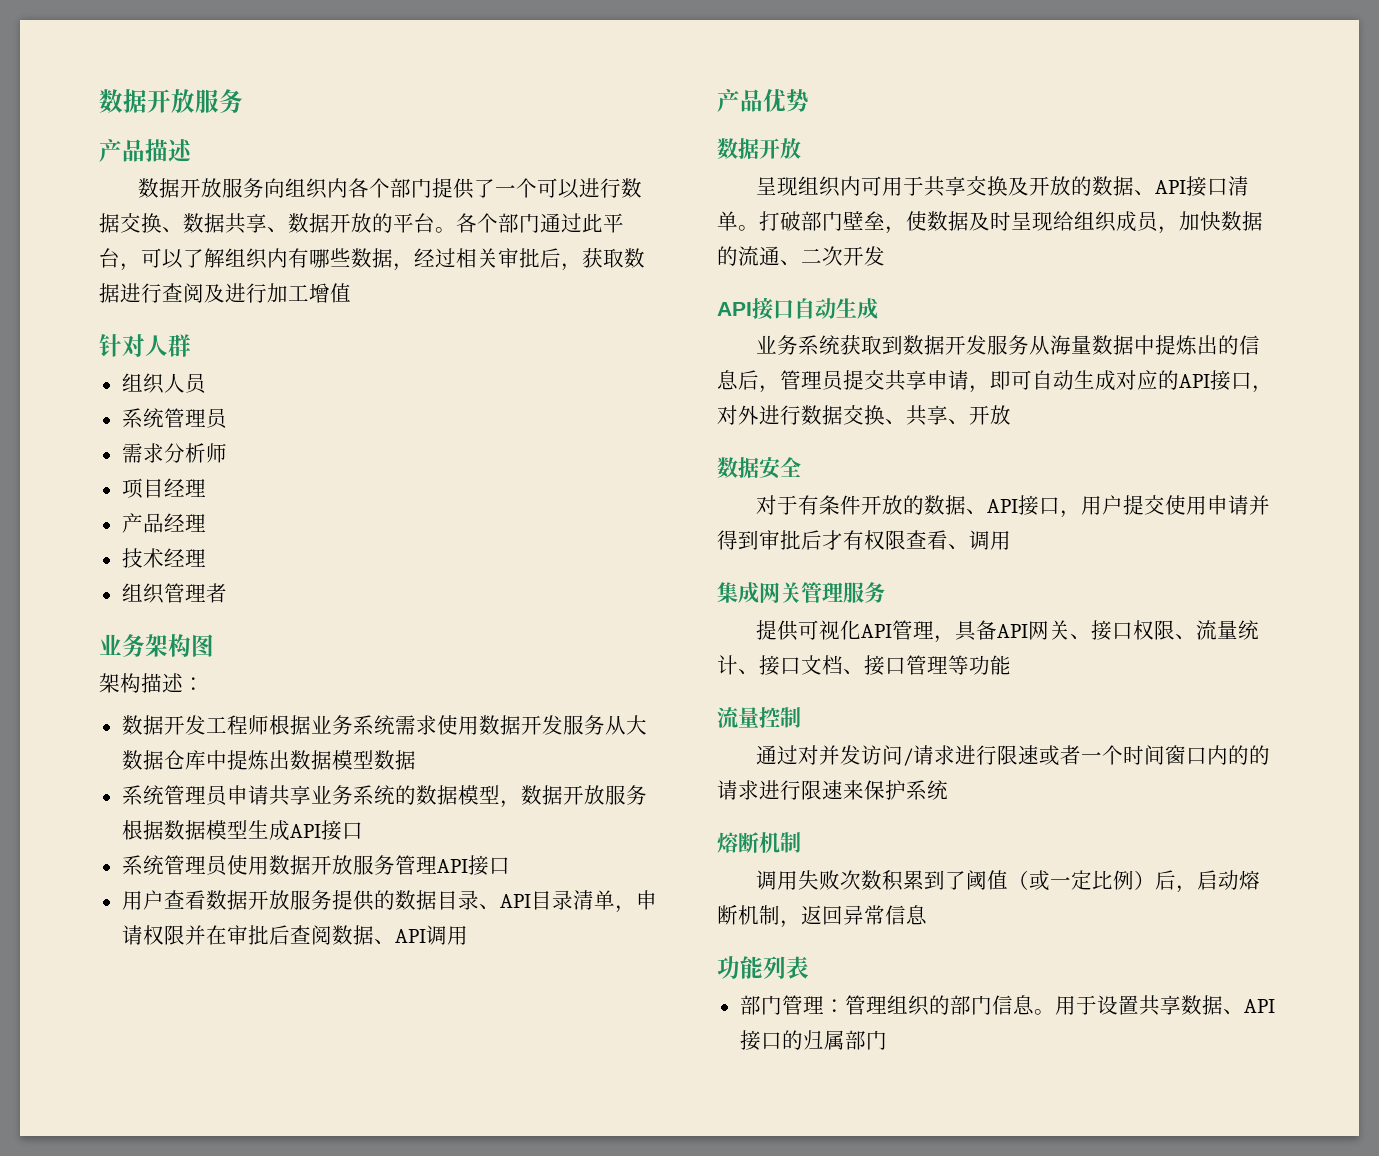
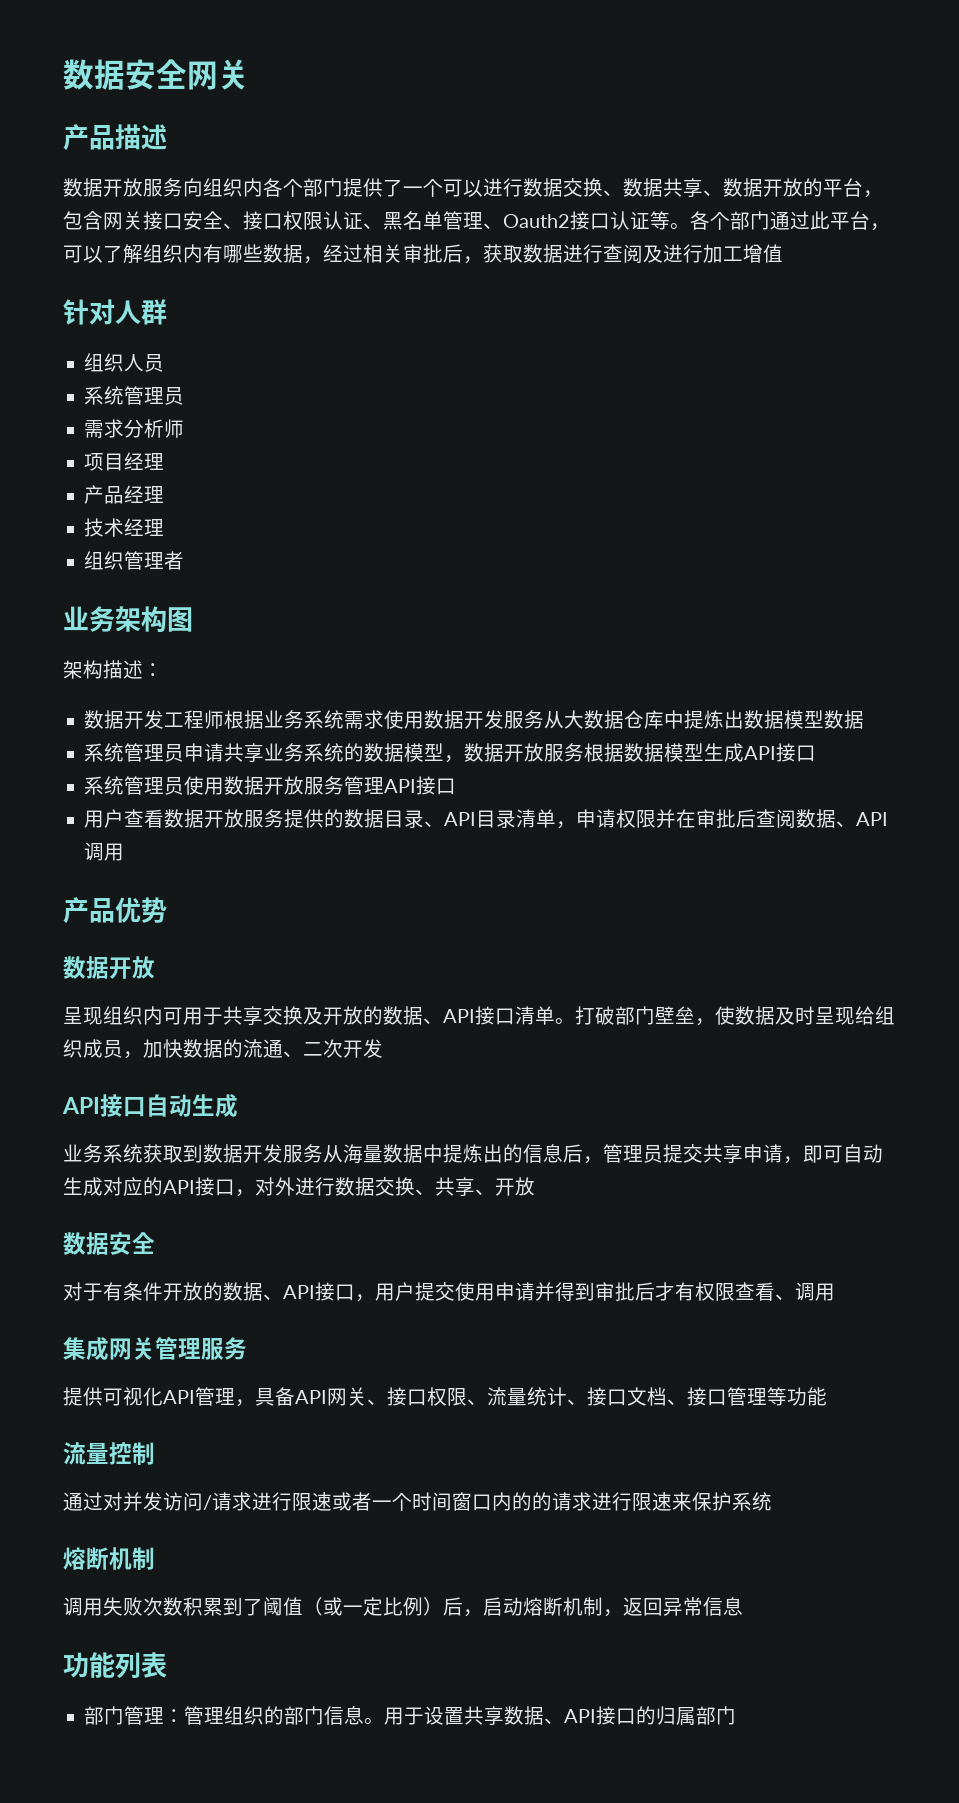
[99,89,243,114] 数据开放服务 -> [63,59,249,90] 数据安全网关
(435, 223) none -> [863,190,883,198] [63,211,670,230] ，包含网关接口安全、接口权限认证、黑名单管理、Oauth2接口认证等

